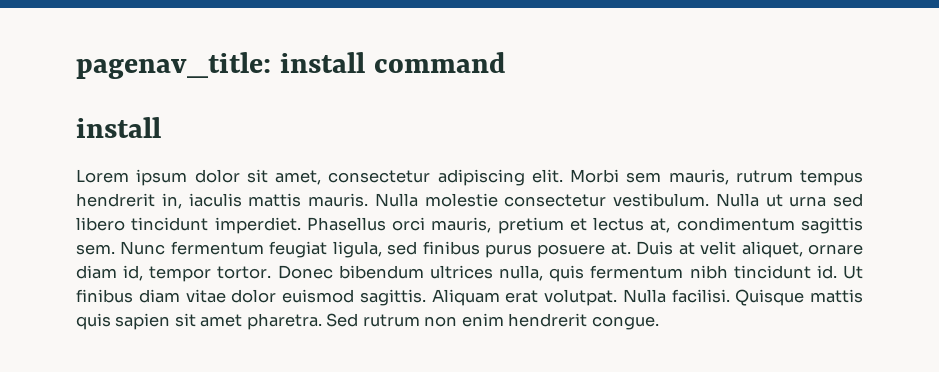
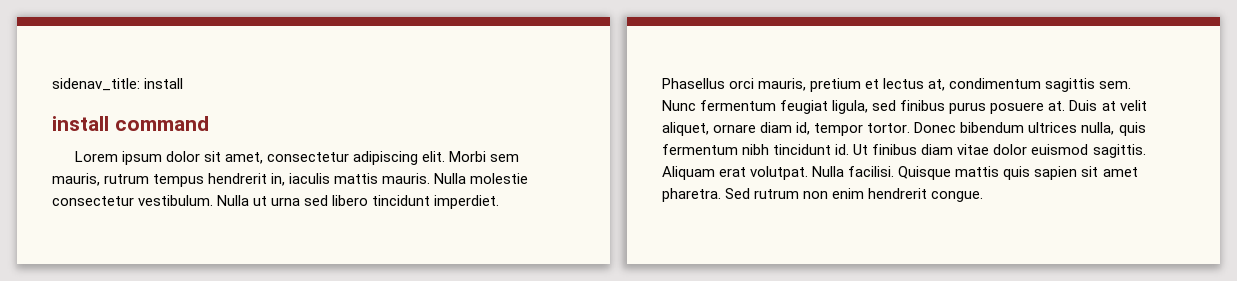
[76,52,271,79] pagenav_title: -> [52,78,184,91] sidenav_title: install //
[76,117,161,138] // install -> (209, 123) none

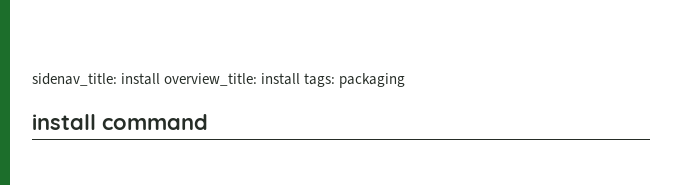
[52,116,209,131] [74,151,520,165] [52,173,529,187] [52,195,500,209] [662,78,1132,92] [662,100,1147,114] [662,122,1146,136] [662,144,1146,158] [662,166,1138,180] [662,188,984,202] // install command // Lorem ipsum dolor sit amet, consectetur adipiscing elit. Morbi sem mauris, rutrum tempus hendrerit in, iaculis mattis mauris. Nulla molestie consectetur vestibulum. Nulla ut urna sed libero tincidunt imperdiet. Phasellus orci mauris, pretium et lectus at, condimentum sagittis sem. Nunc fermentum feugiat ligula, sed finibus purus posuere at. Duis at velit aliquet, ornare diam id, tempor tortor. Donec bibendum ultrices nulla, quis fermentum nibh tincidunt id. Ut finibus diam vitae dolor euismod sagittis. Aliquam erat volutpat. Nulla facilisi. Quisque mattis quis sapien sit amet pharetra. Sed rutrum non enim hendrerit congue. -> [164,73,406,88] [32,114,208,130] overview_title: install tags: packaging // install command

